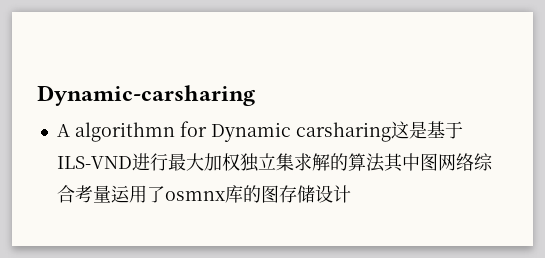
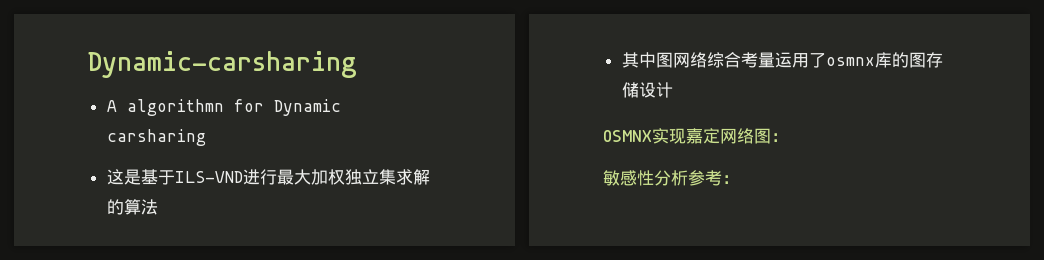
(391, 132) none -> (206, 137) //
(385, 162) none -> (158, 207) //
(351, 194) none -> [603,128,788,144] [603,170,739,186] // OSMNX实现嘉定网络图： // 敏感性分析参考：

